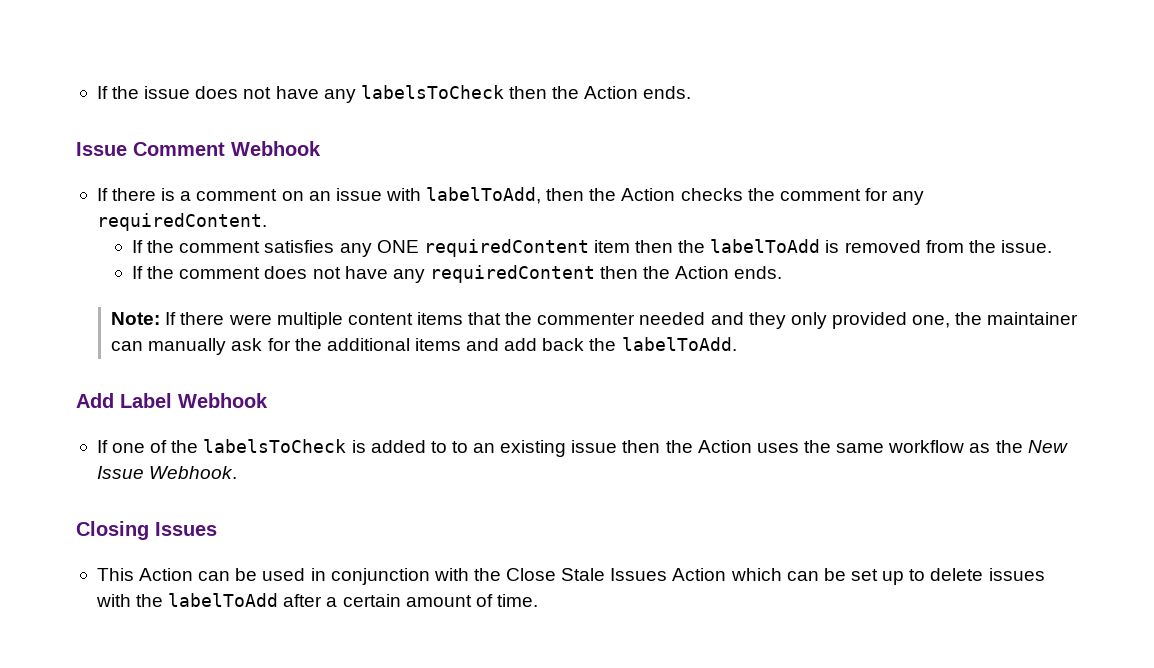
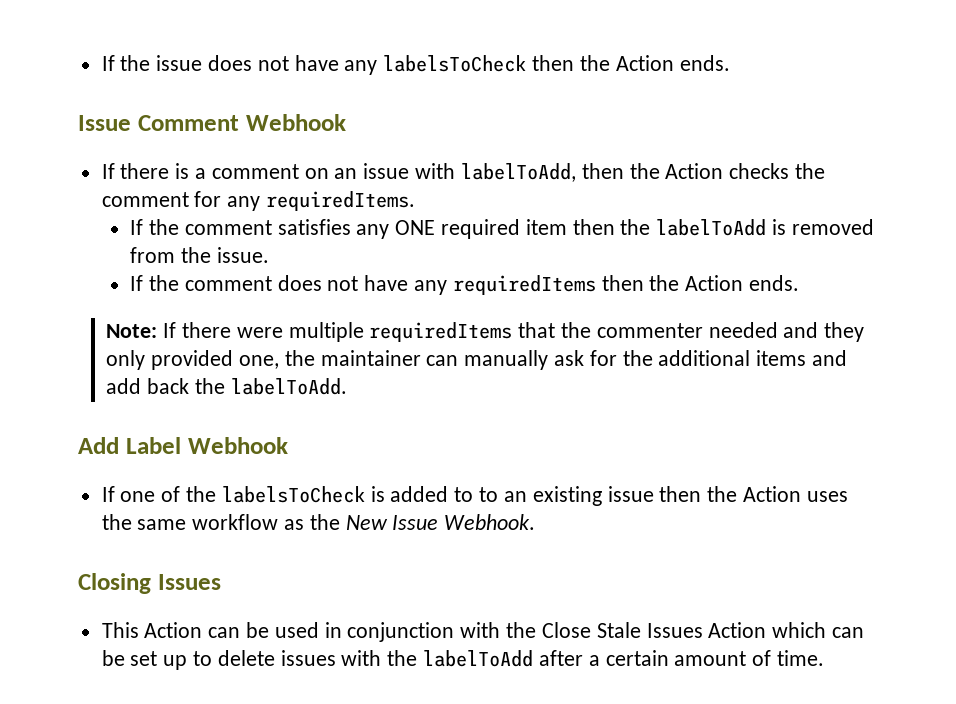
[96,213,267,231] requiredContent. -> [266,191,416,211] requiredItems.
[423,239,589,257] requiredContent -> [440,219,520,239] required
[429,265,595,283] requiredContent -> [452,275,596,295] requiredItems
[347,312,463,325] content items -> [369,322,513,342] requiredItems

